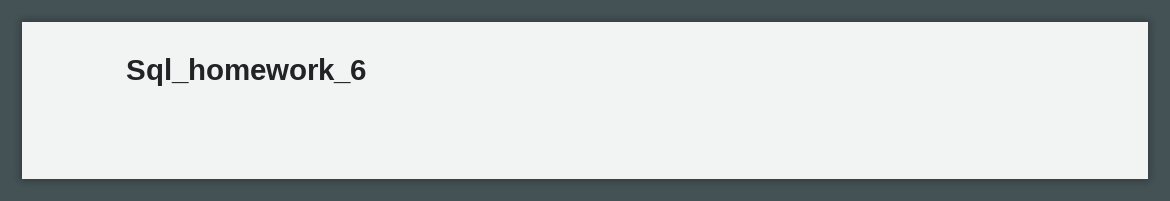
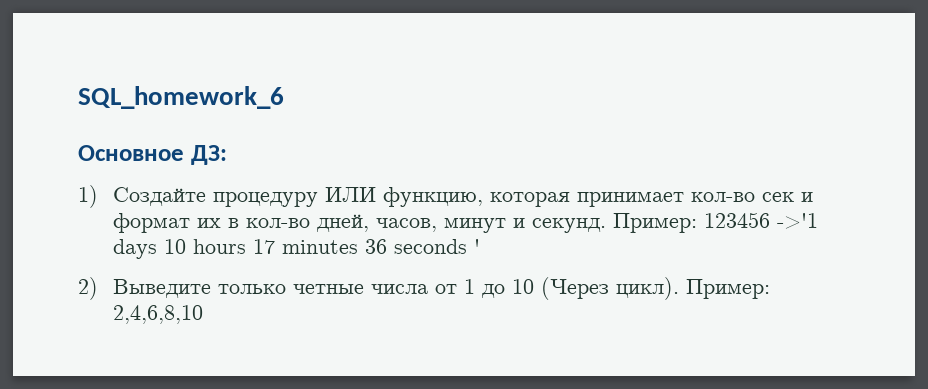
[126,58,366,86] Sql_homework_6 -> [78,86,284,109] [78,145,227,165] [78,185,813,208] [112,212,818,233] [112,239,480,259] [78,277,770,300] [112,305,203,324] SQL_homework_6 // Основное ДЗ: // 1) Создайте процедуру ИЛИ функцию, которая принимает кол-во сек и формат их в кол-во дней, часов, минут и секунд. Пример: 123456 ->'1 days 10 hours 17 minutes 36 seconds ' // 2) Выведите только четные числа от 1 до 10 (Через цикл). Пример: 2,4,6,8,10

